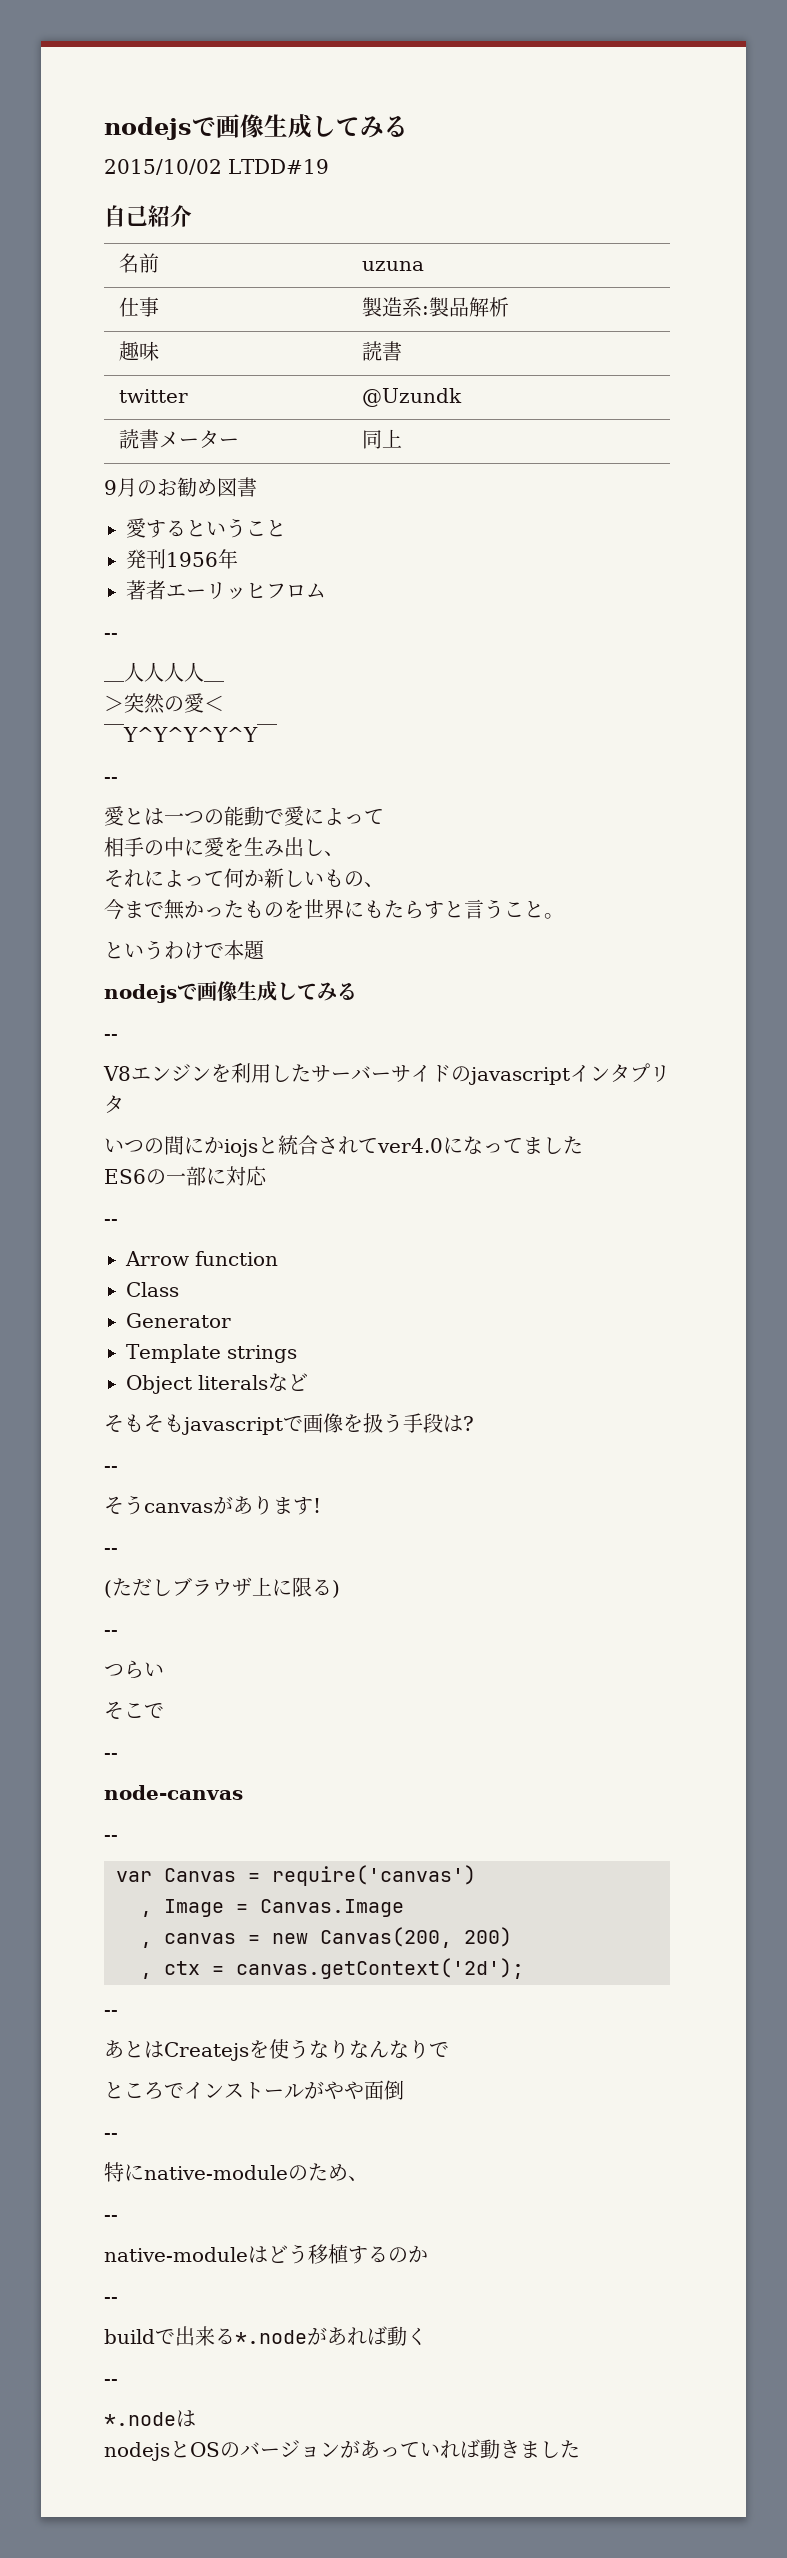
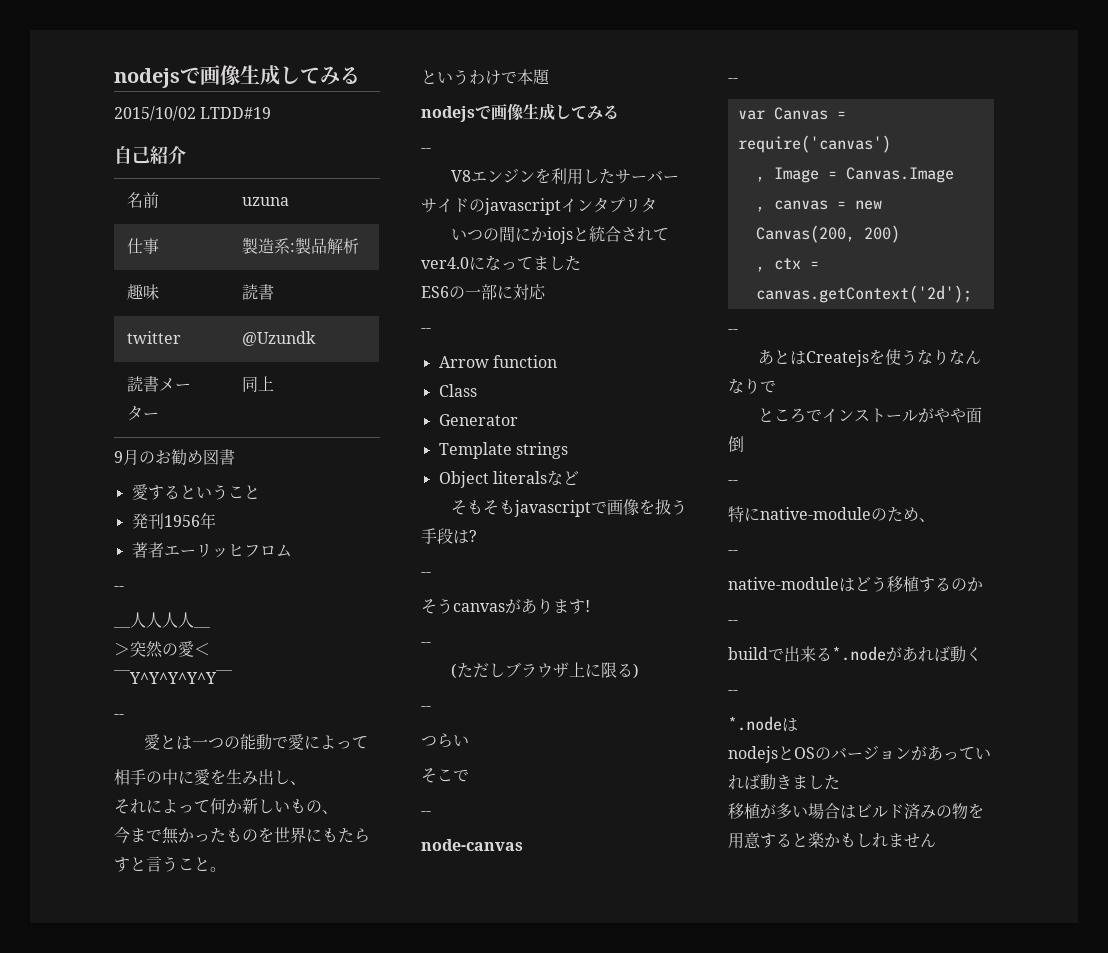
(580, 2449) none -> [728,803,984,820] [728,832,936,849] // 移植が多い場合はビルド済みの物を用意すると楽かもしれません

